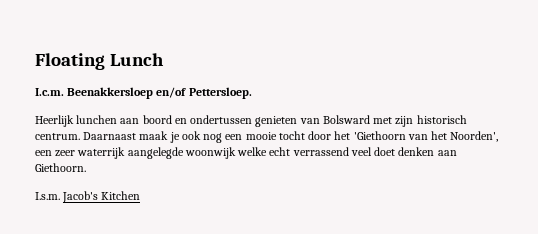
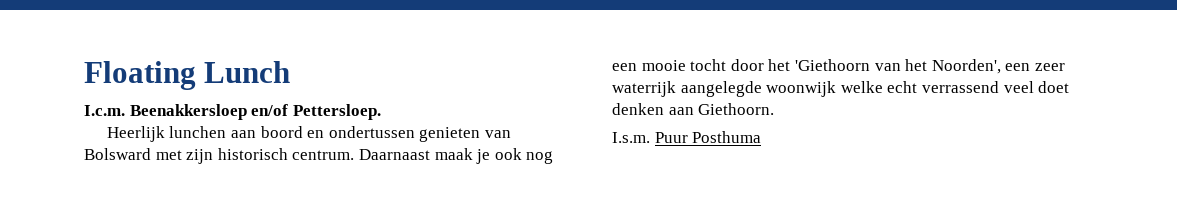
[62,191,141,203] Jacob's Kitchen -> [654,131,762,143] Puur Posthuma

